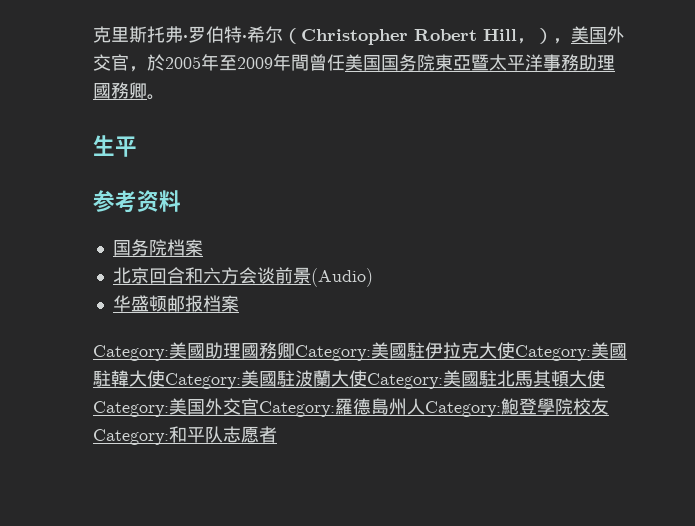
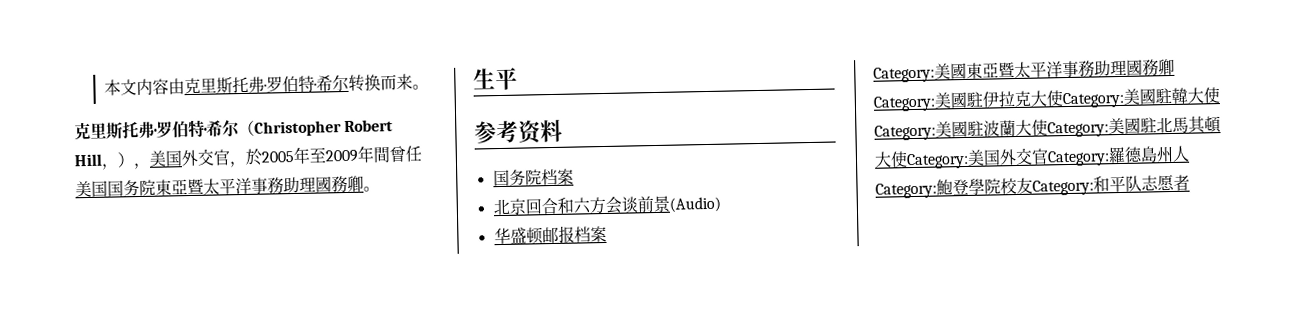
(93, 34) none -> [104,73,430,96] 本文内容由克里斯托弗·罗伯特·希尔转换而来。 //
(205, 351) none -> [966,60,1095,79] 東亞暨太平洋事務

